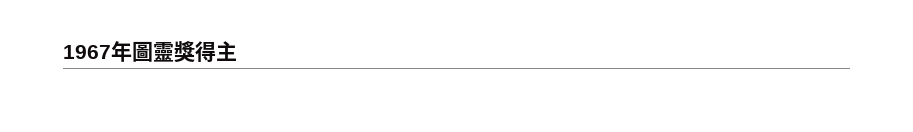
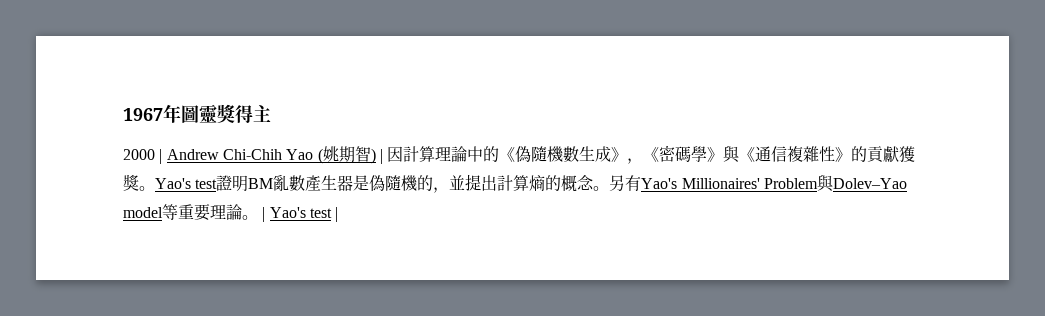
(237, 51) none -> [123,145,916,164] [123,174,907,193] [123,204,339,222] // 2000 | Andrew Chi-Chih Yao (姚期智) | 因計算理論中的《偽隨機數生成》，《密碼學》與《通信複雜性》的貢獻獲獎。Yao's test證明BM亂數產生器是偽隨機的，並提出計算熵的概念。另有Yao's Millionaires' Problem與Dolev–Yao model等重要理論。 | Yao's test |

